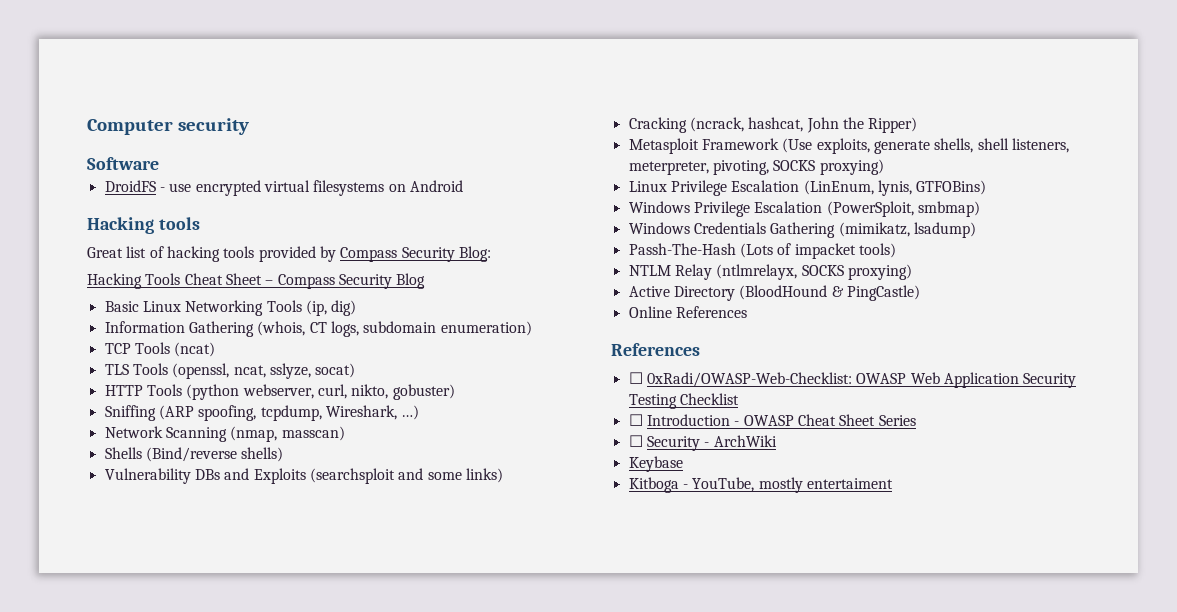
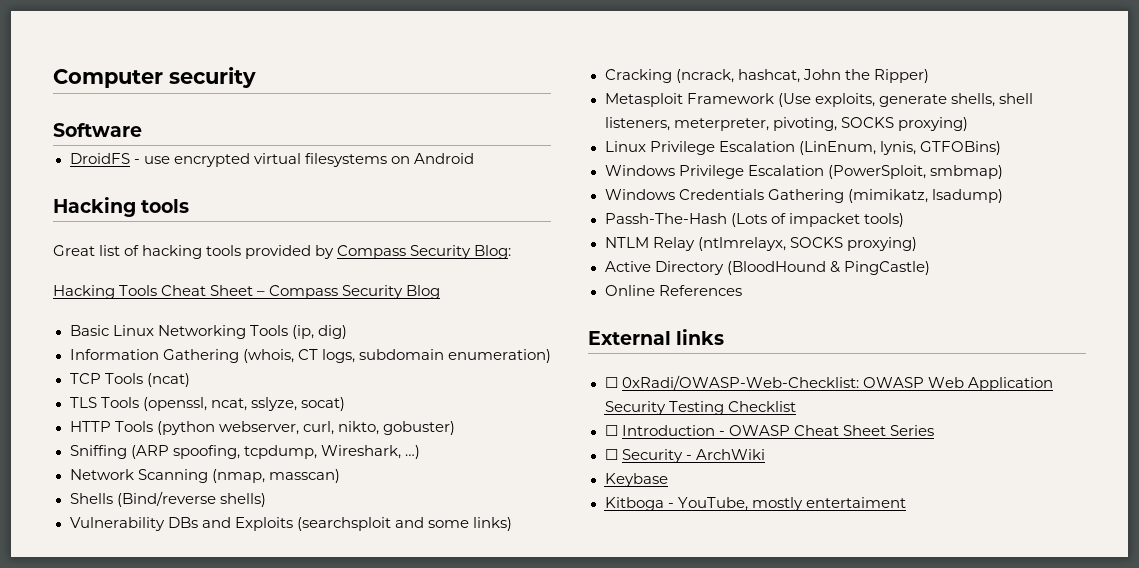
[611,343,700,356] References -> [588,329,725,345] External links

